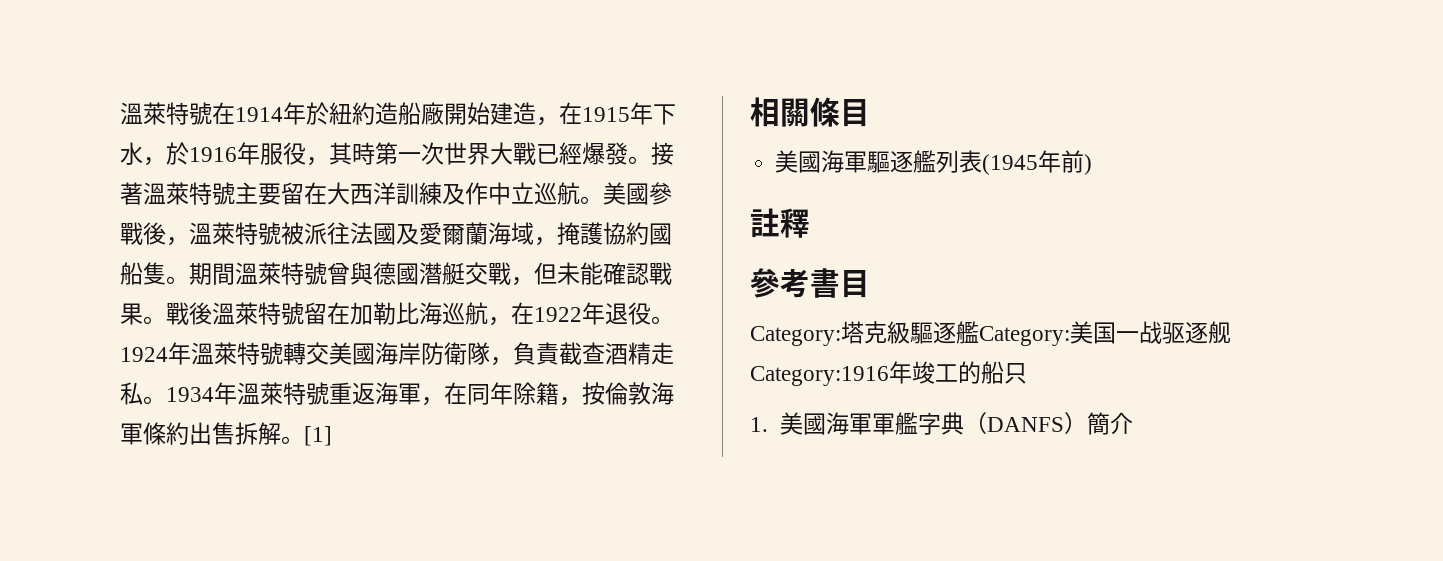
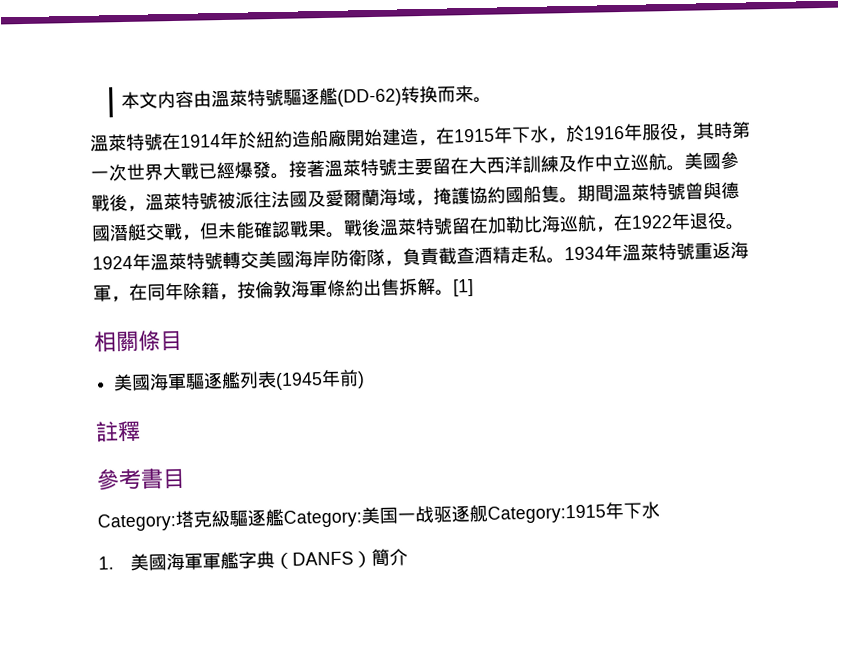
(120, 113) none -> [121,84,493,110] 本文内容由溫萊特號驅逐艦(DD-62)转换而来。 //
[750,361,1027,386] Category:1916年竣工的船只 -> [487,501,660,524] Category:1915年下水

